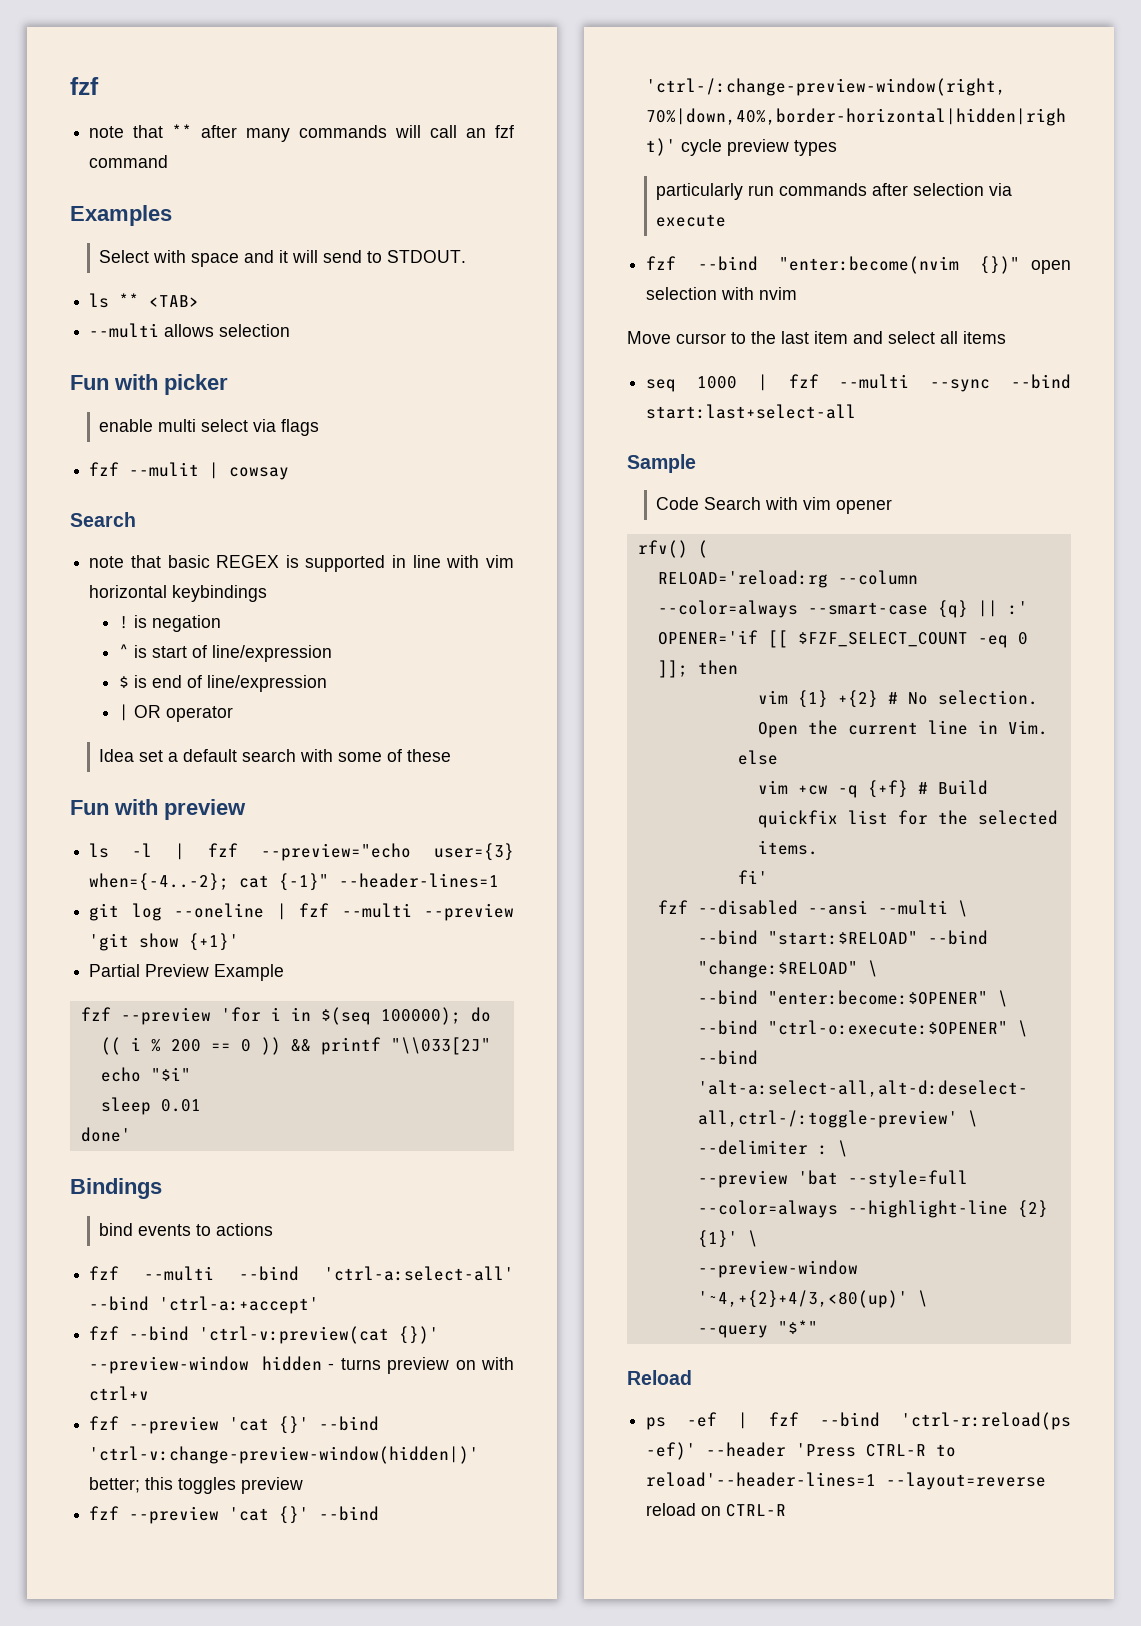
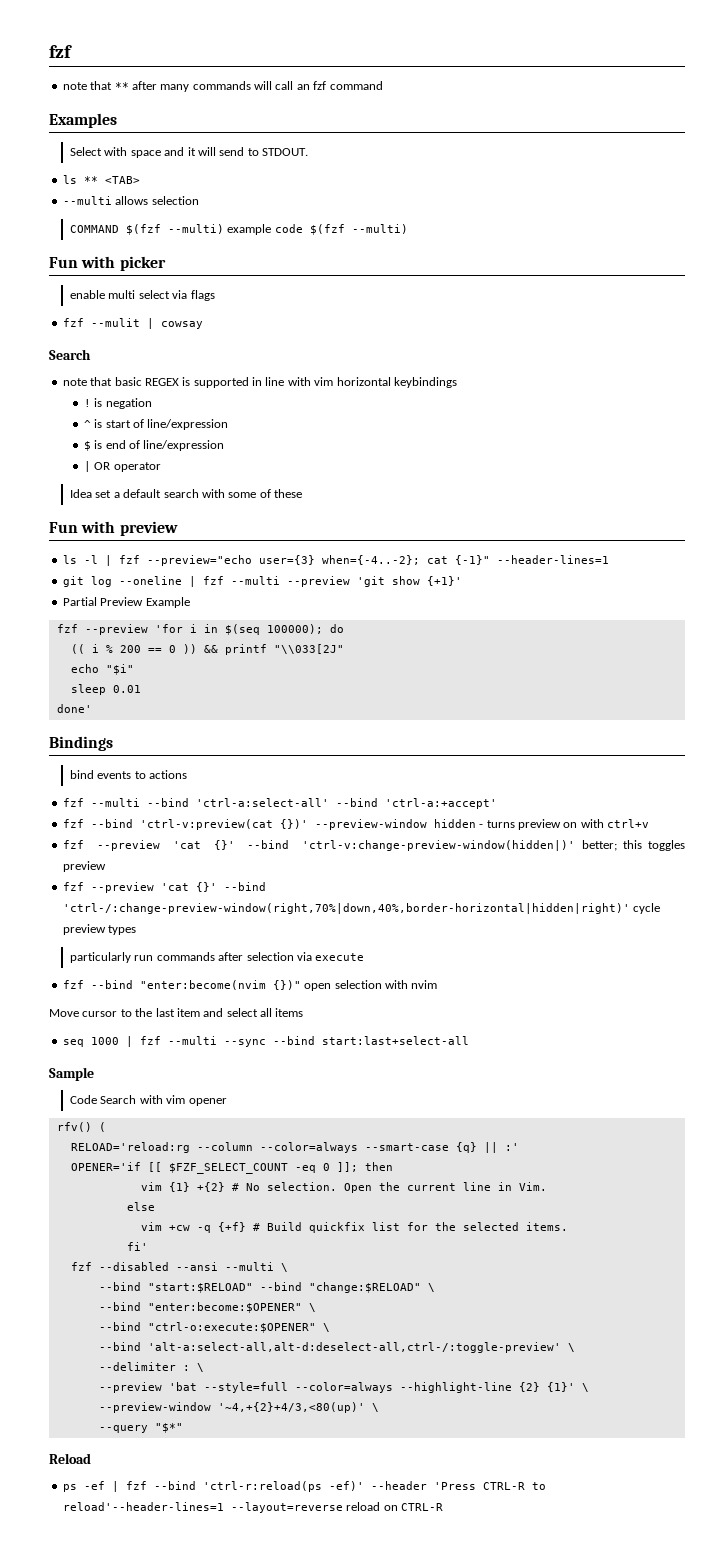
(291, 330) none -> [70,224,408,235] // COMMAND $(fzf --multi) example code $(fzf --multi)

